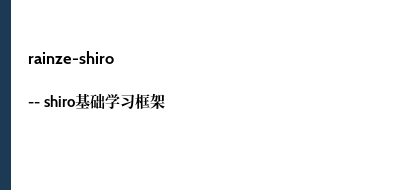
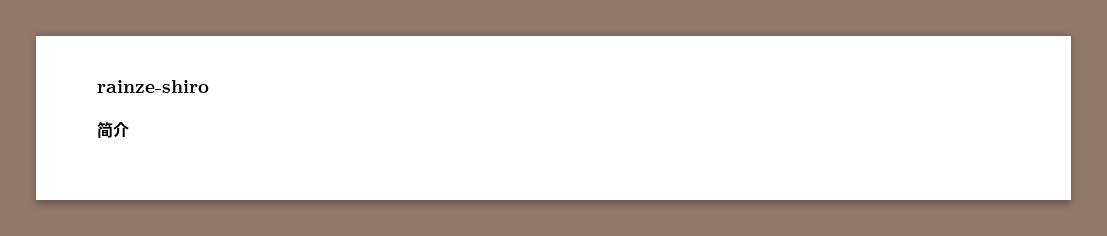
[28,93,166,109] -- shiro基础学习框架 -> [97,121,129,138] 简介

